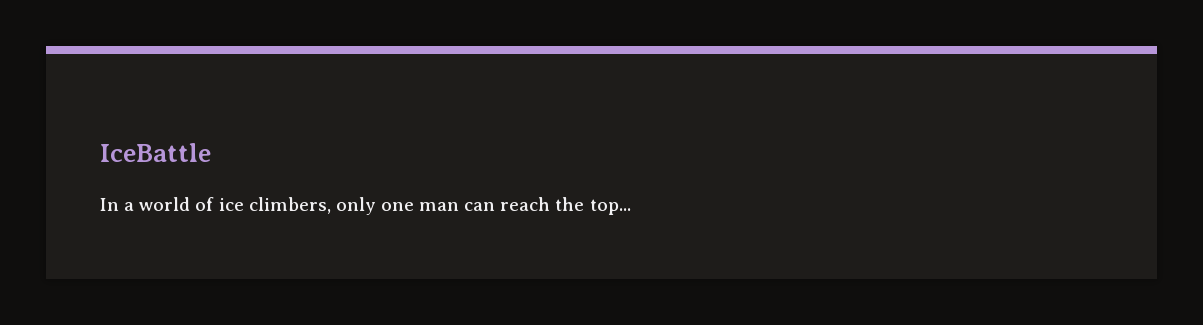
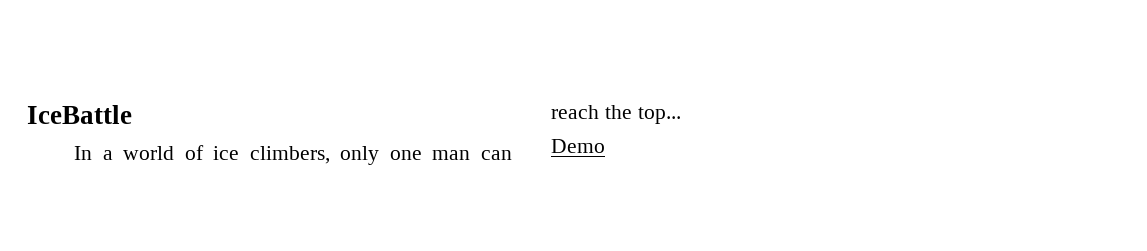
(631, 207) none -> [551,139,605,153] // Demo

